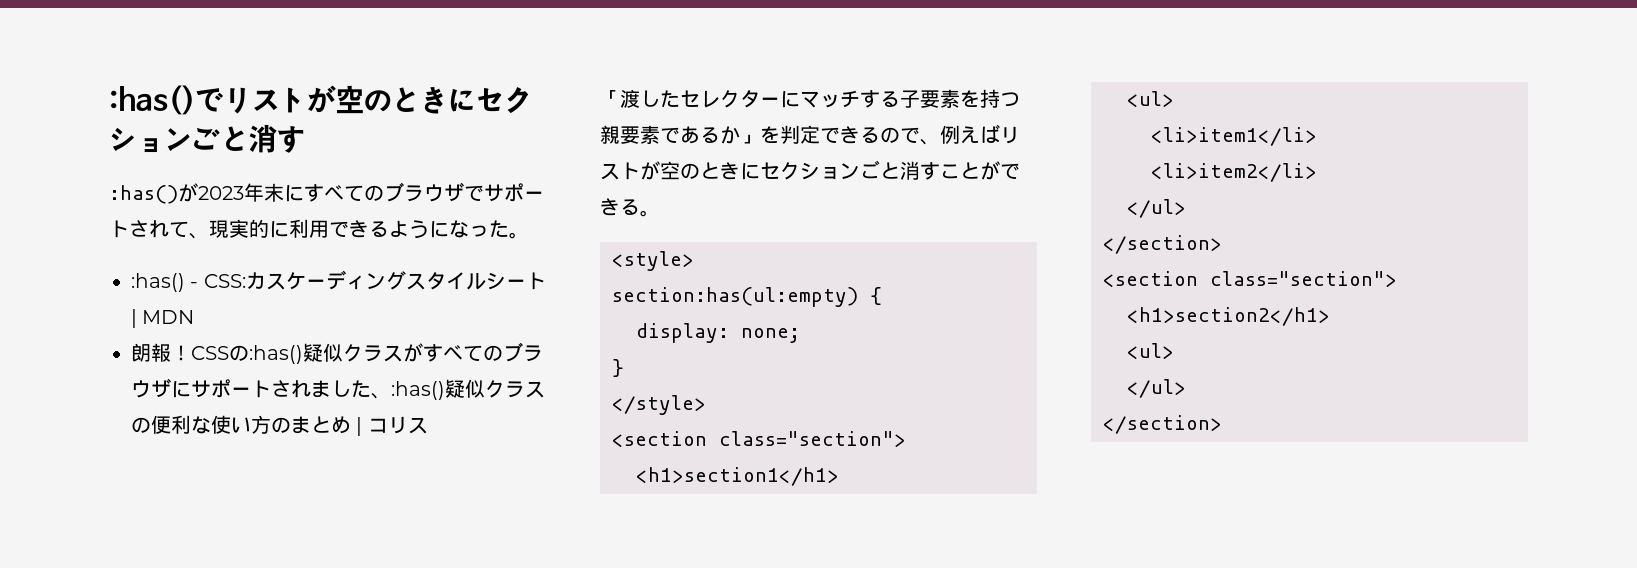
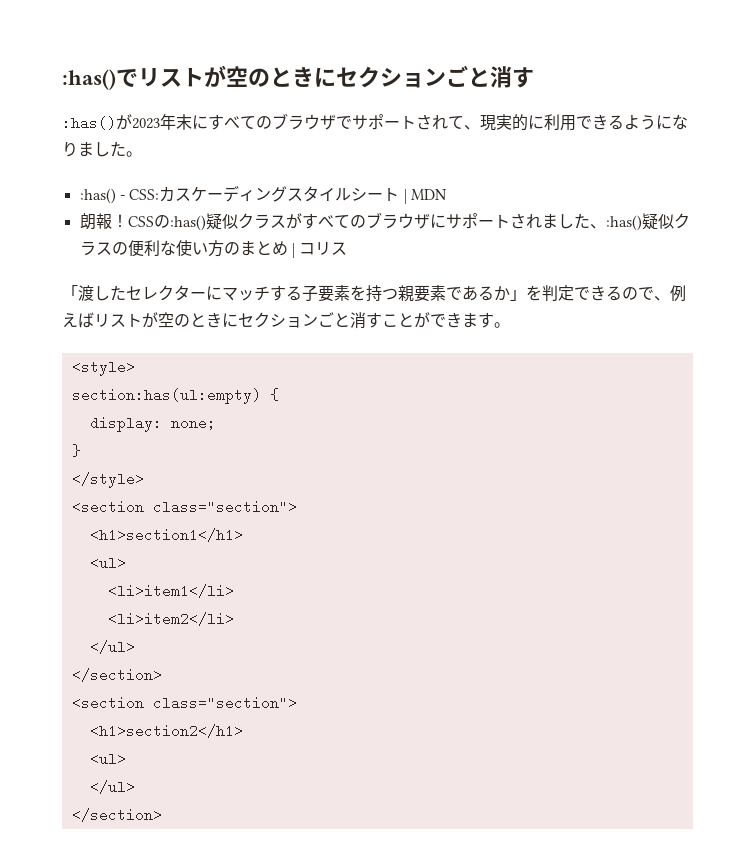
[469,225,489,237] っ -> [62,142,110,157] りまし
[620,199,640,215] る -> [462,312,494,328] ます

